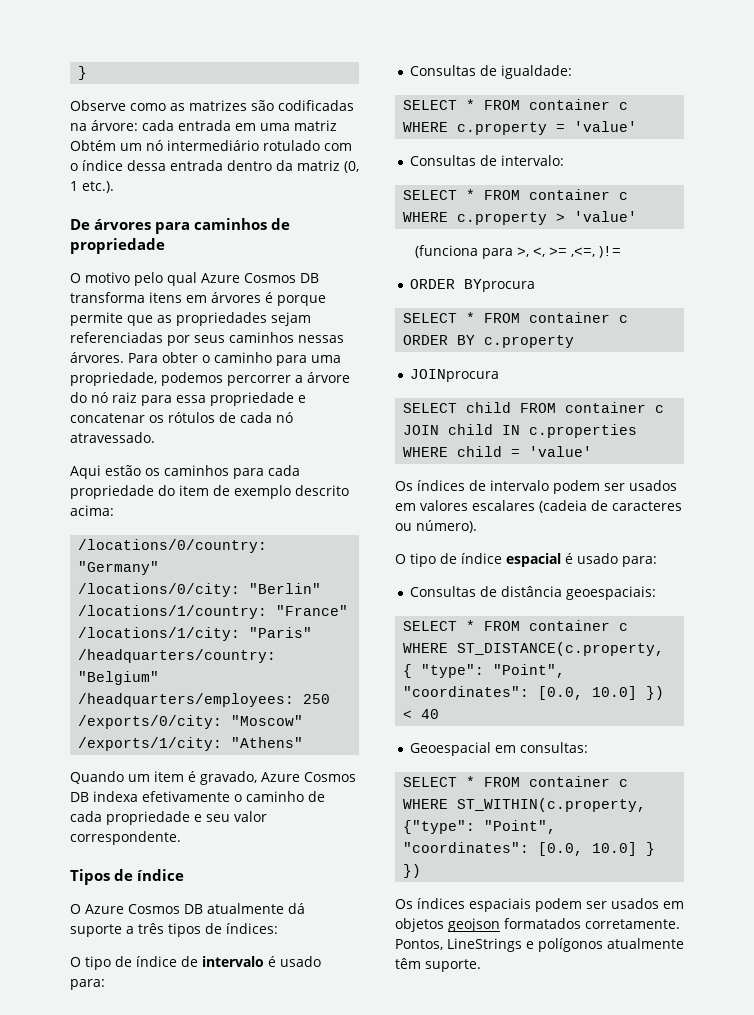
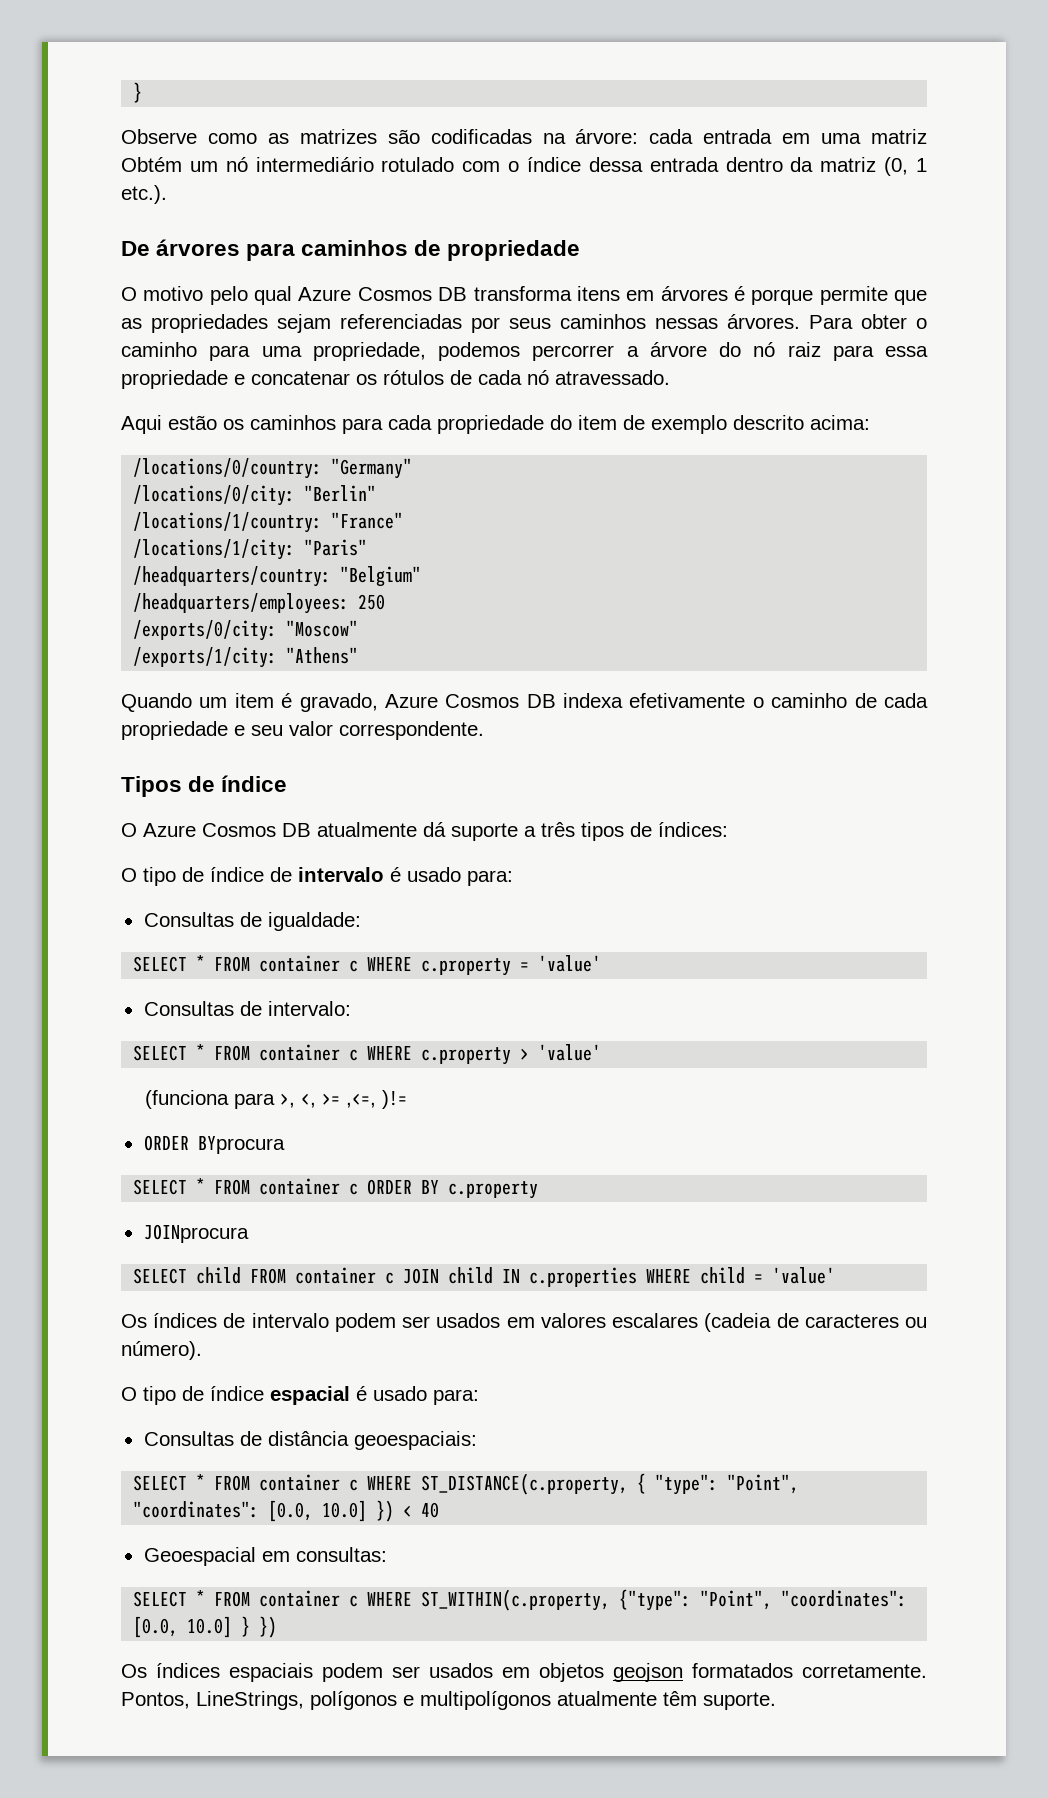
[447,938,603,952] LineStrings e polígonos -> [196,1691,551,1710] LineStrings, polígonos e multipolígonos

